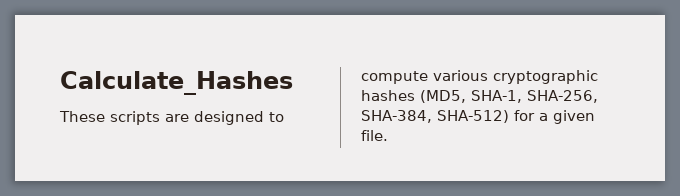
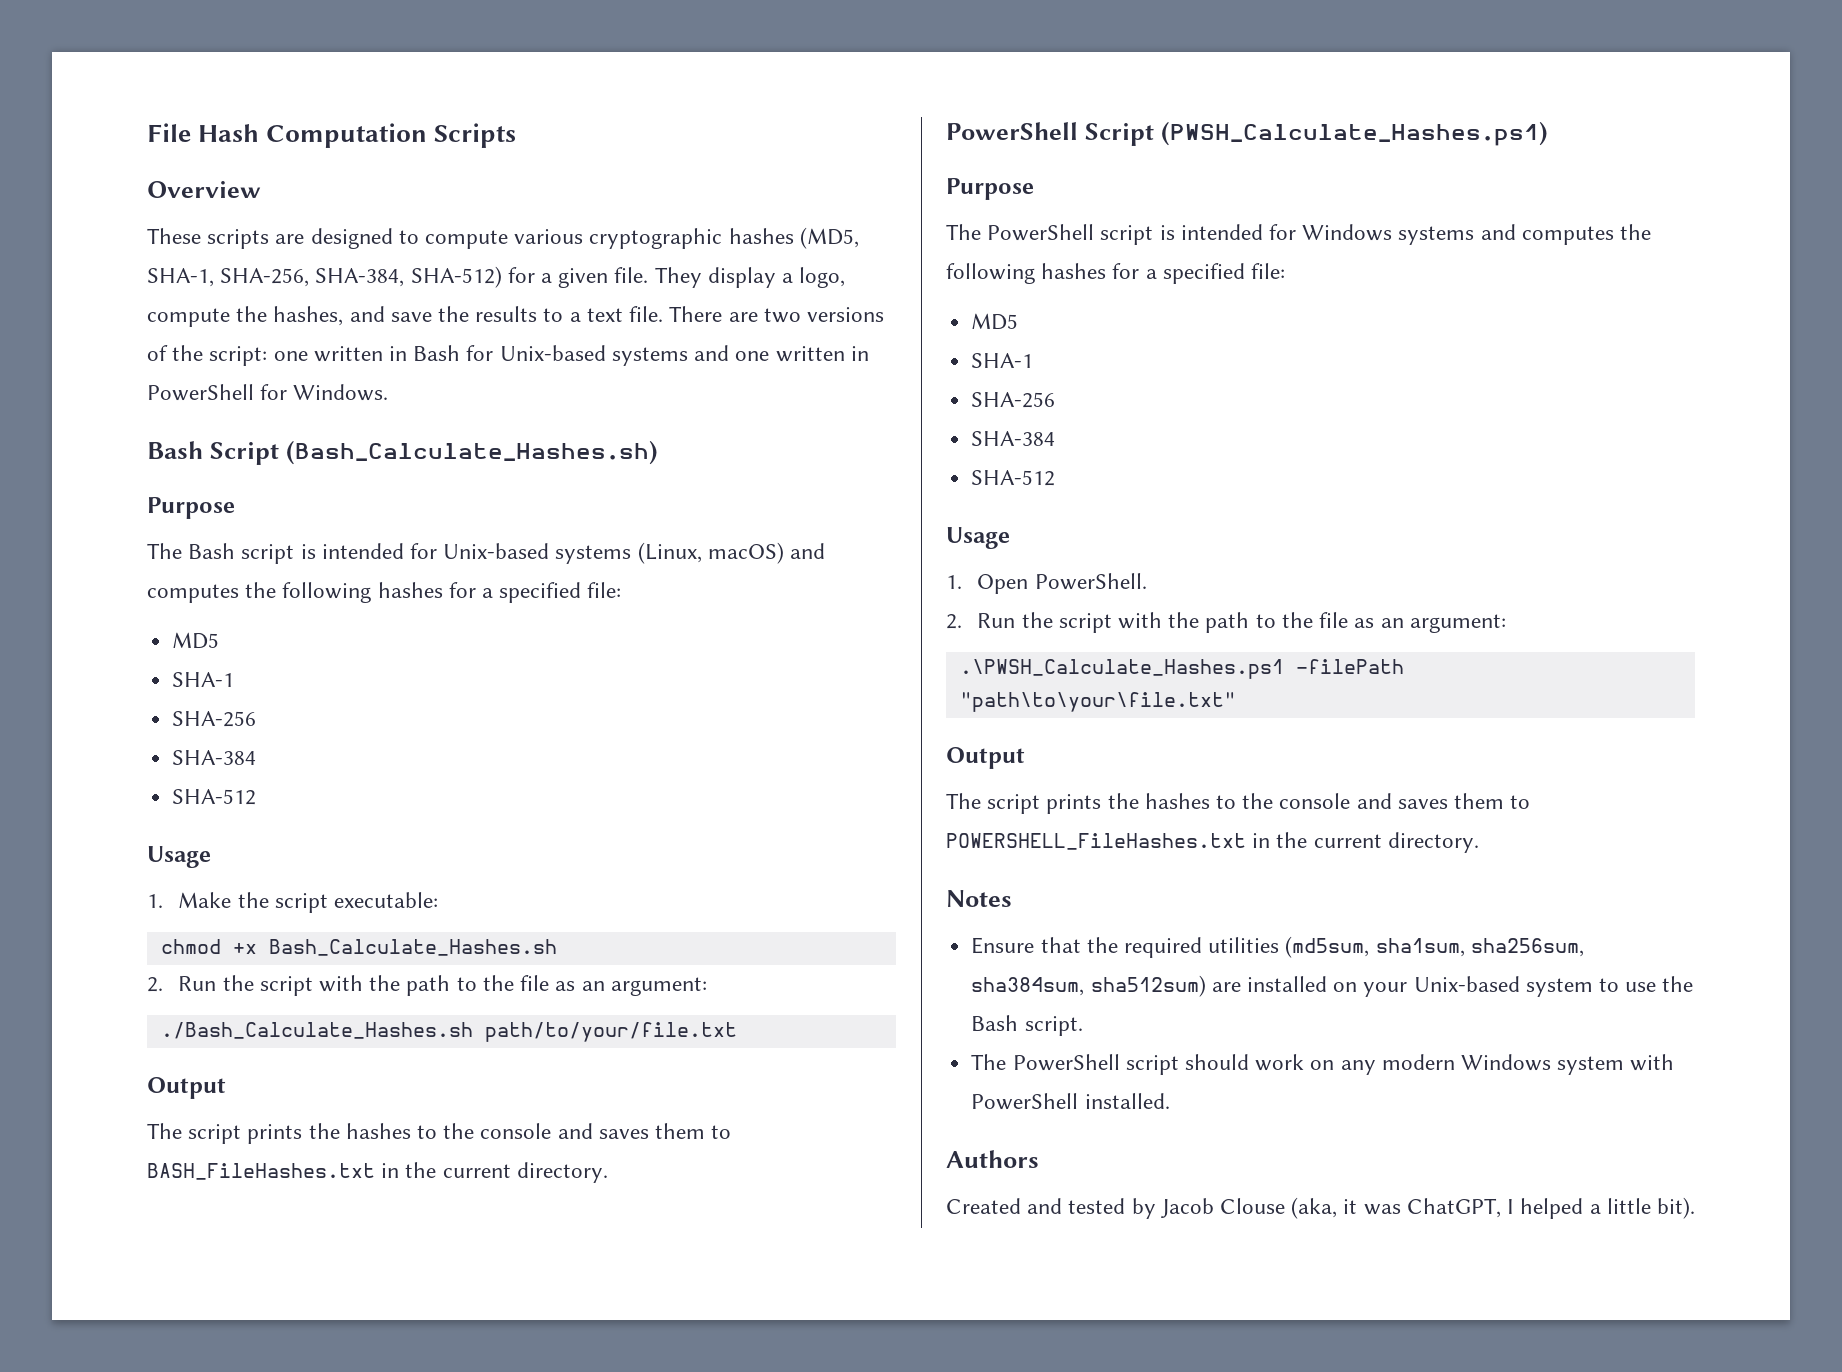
[60,71,293,95] Calculate_Hashes -> [147,123,517,148] [147,181,261,198] File Hash Computation Scripts // Overview
(388, 135) none -> [654,267,846,288] [147,306,884,327] [147,345,869,366] [147,384,389,401] [147,440,658,465] [147,497,235,519] [147,542,826,564] [147,582,622,603] [172,632,220,649] [172,672,235,687] [172,711,257,727] [172,750,257,765] [172,789,257,805] [147,846,211,868] [147,892,439,913] [160,939,557,956] [147,975,707,996] [160,1022,737,1042] [147,1077,226,1099] [147,1123,732,1144] [147,1162,608,1183] [946,121,1548,146] [946,178,1034,200] [946,224,1652,245] [946,263,1286,284] [971,313,1019,330] [971,353,1034,368] [971,392,1056,408] [971,431,1056,446] [971,470,1056,486] [946,527,1010,549] [946,573,1147,594] [946,612,1506,633] [959,659,1404,679] [959,692,1236,712] [946,747,1025,769] [946,793,1531,814] [946,832,1479,853] [946,890,1012,907] [971,936,1584,958] [971,975,1694,997] [971,1015,1083,1036] [971,1054,1675,1075] [971,1093,1170,1110] [946,1150,1039,1168] [946,1197,1695,1219] They display a logo, compute the hashes, and save the results to a text file. There are two versions of the script: one written in Bash for Unix-based systems and one written in PowerShell for Windows. // Bash Script (Bash_Calculate_Hashes.sh) // Purpose // The Bash script is intended for Unix-based systems (Linux, macOS) and computes the following hashes for a specified file: // MD5 // SHA-1 // SHA-256 // SHA-384 // SHA-512 // Usage // 1. Make the script executable: // chmod +x Bash_Calculate_Hashes.sh // 2. Run the script with the path to the file as an argument: // ./Bash_Calculate_Hashes.sh path/to/your/file.txt // Output // The script prints the hashes to the console and saves them to BASH_FileHashes.txt in the current directory. // PowerShell Script (PWSH_Calculate_Hashes.ps1) // Purpose // The PowerShell script is intended for Windows systems and computes the following hashes for a specified file: // MD5 // SHA-1 // SHA-256 // SHA-384 // SHA-512 // Usage // 1. Open PowerShell. // 2. Run the script with the path to the file as an argument: // .\PWSH_Calculate_Hashes.ps1 -filePath "path\to\your\file.txt" // Output // The script prints the hashes to the console and saves them to POWERSHELL_FileHashes.txt in the current directory. // Notes // Ensure that the required utilities (md5sum, sha1sum, sha256sum, sha384sum, sha512sum) are installed on your Unix-based system to use the Bash script. // The PowerShell script should work on any modern Windows system with PowerShell installed. // Authors // Created and tested by Jacob Clouse (aka, it was ChatGPT, I helped a little bit).

